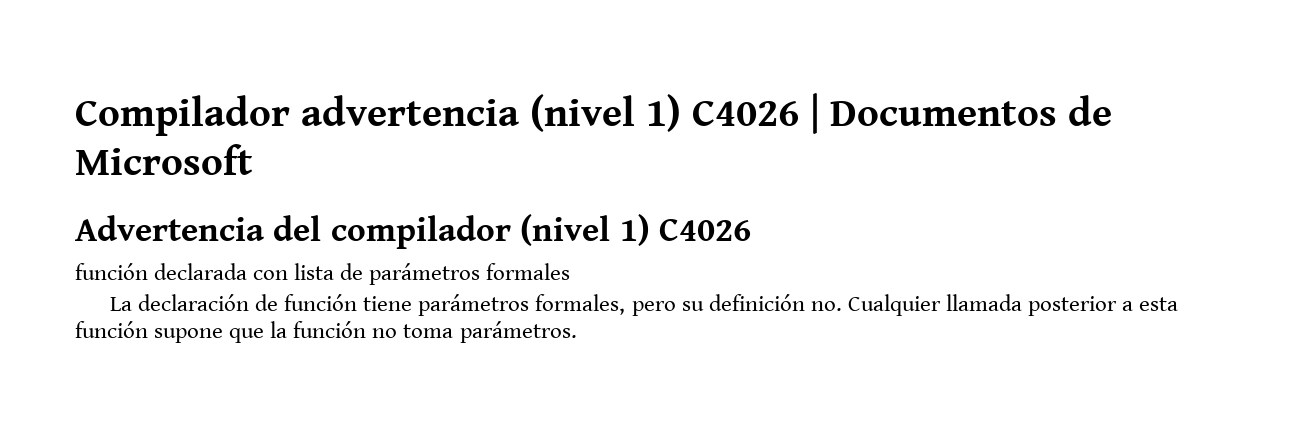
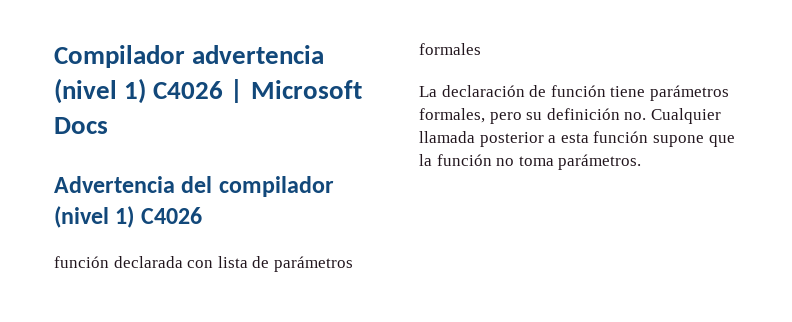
[830,95,1112,126] Documentos de -> (244, 91) none
(253, 159) none -> [54,117,108,134] Docs

